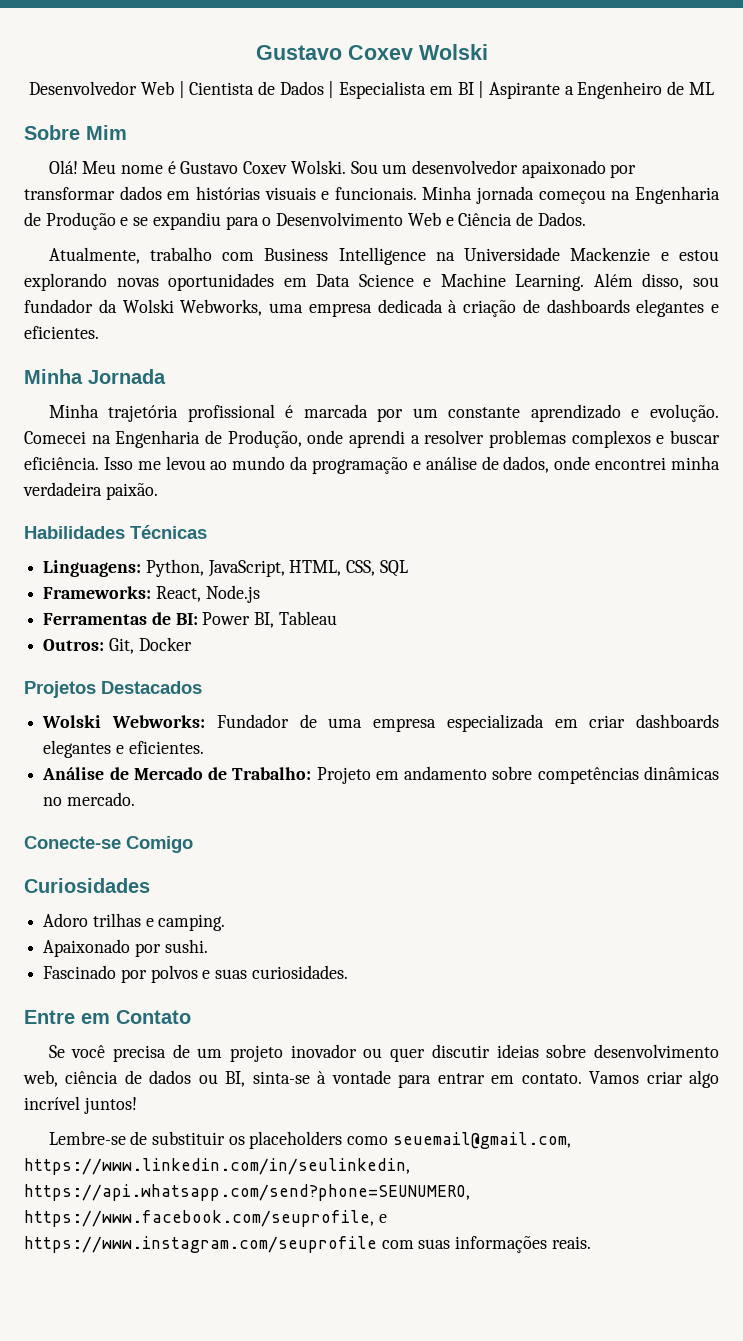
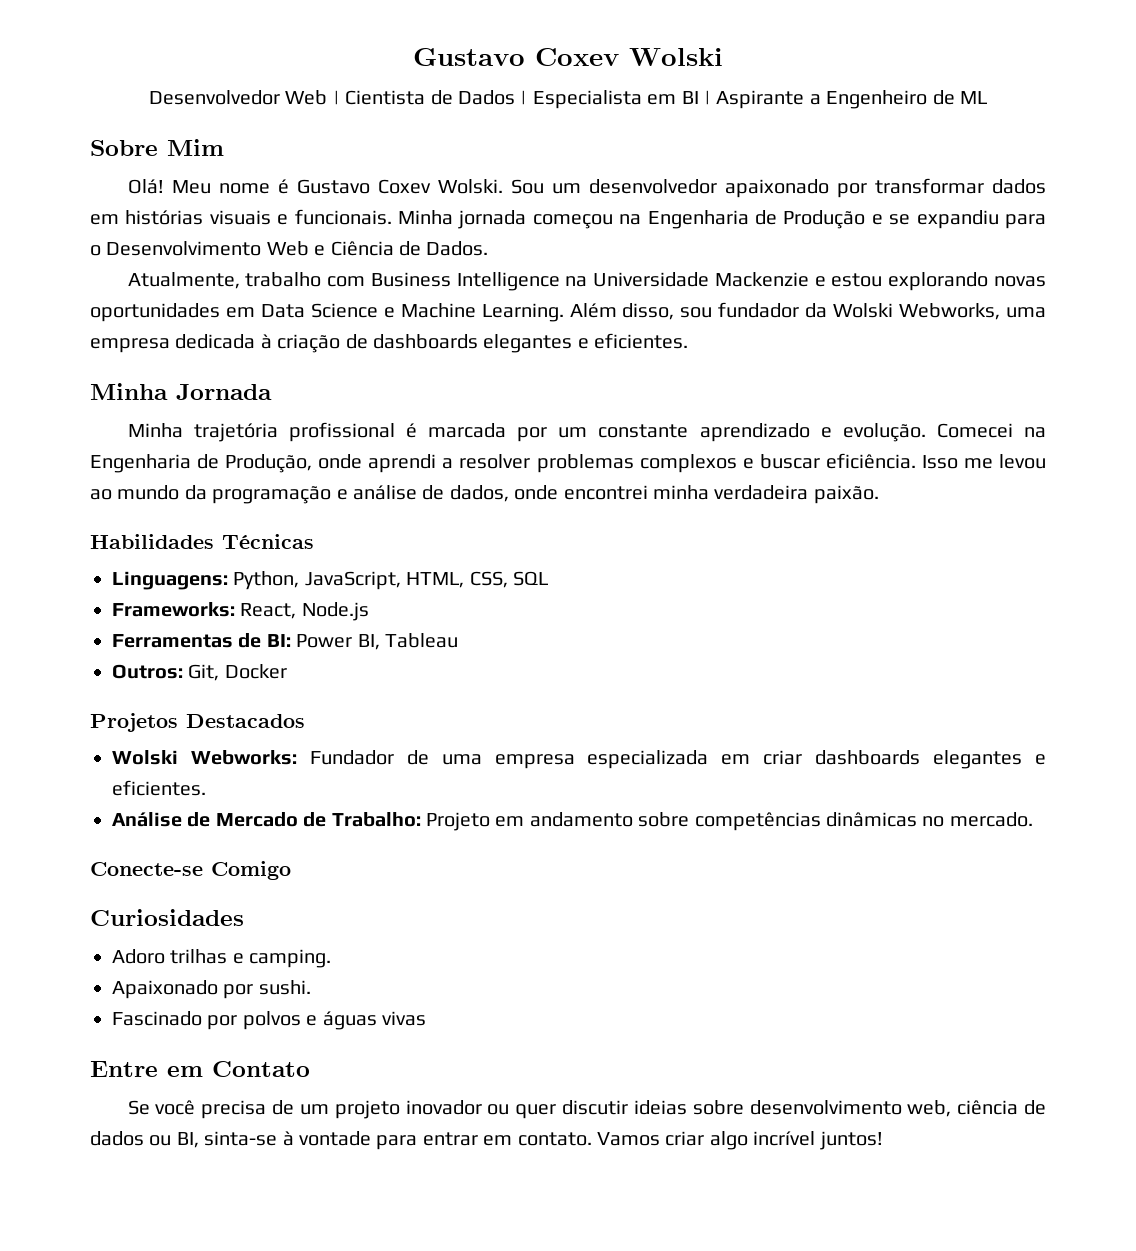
[215,965,348,979] suas curiosidades. -> [322,1011,426,1030] águas vivas
[48,1131,571,1149] [24,1158,410,1175] [24,1184,470,1201] [24,1210,387,1227] [24,1236,591,1253] // Lembre-se de substituir os placeholders como seuemail@gmail.com, https://www.linkedin.com/in/seulinkedin, https://api.whatsapp.com/send?phone=SEUNUMERO, https://www.facebook.com/seuprofile, e https://www.instagram.com/seuprofile com suas informações reais. -> (883, 1140) none

